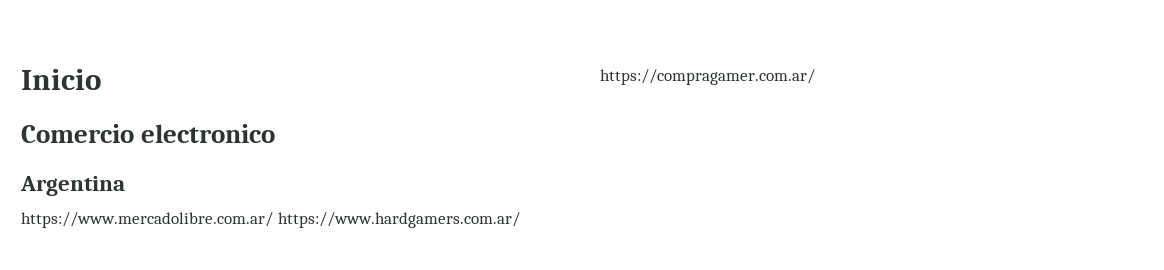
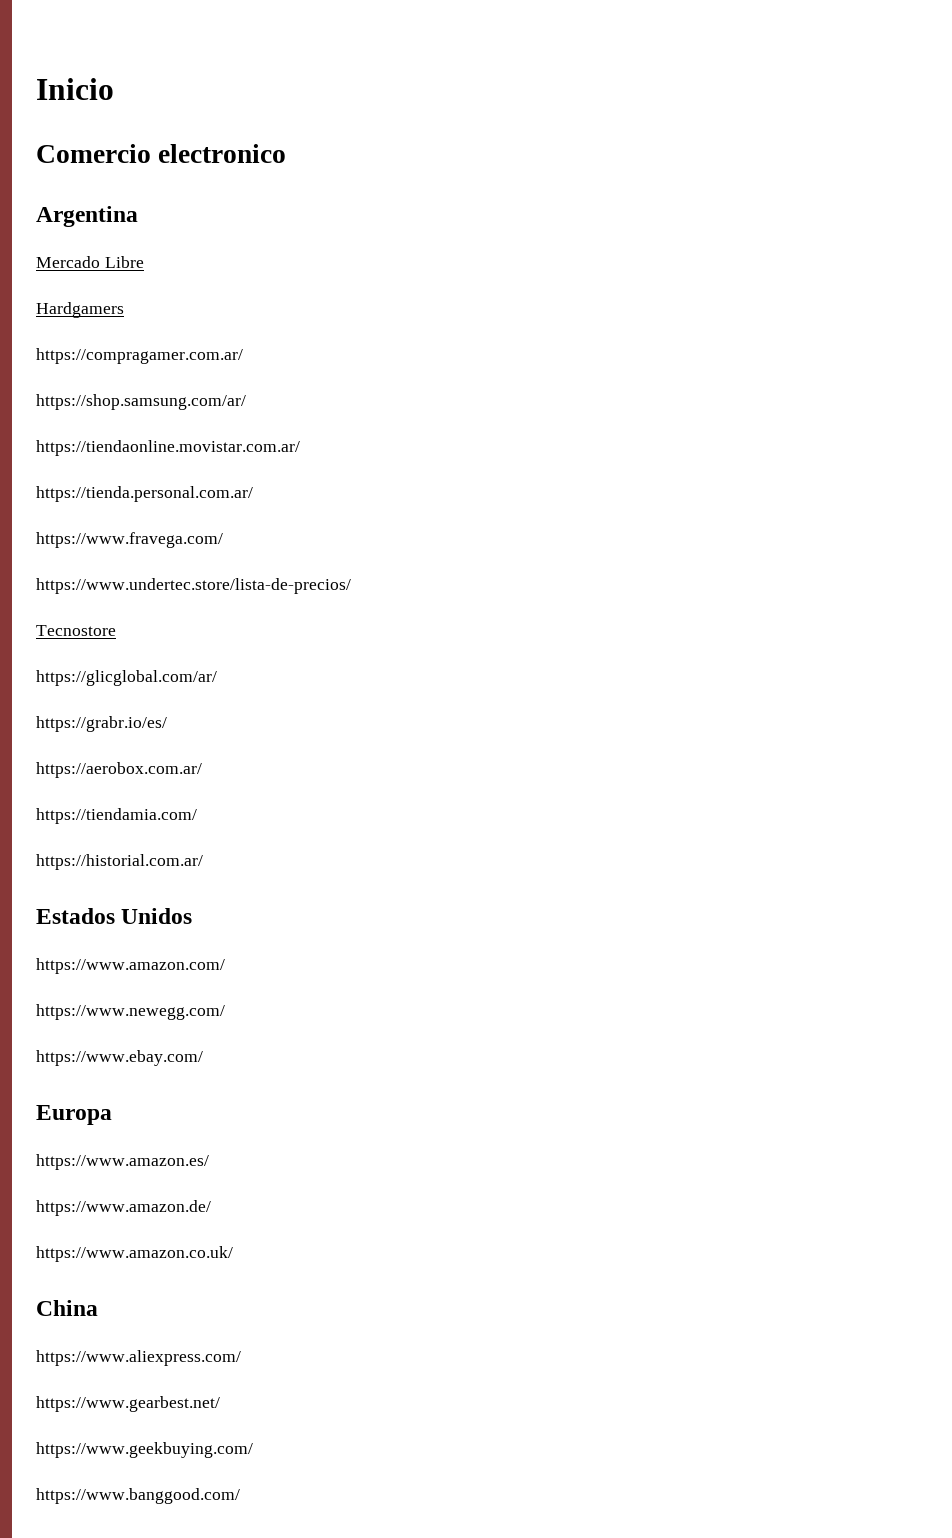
[21,212,520,228] [600,69,815,85] https://www.mercadolibre.com.ar/ https://www.hardgamers.com.ar/ https://compragamer.com.ar/ -> [36,256,144,268] [36,302,124,318] [36,348,243,364] [36,394,246,410] [36,440,300,456] [36,486,253,502] [36,532,223,548] [36,578,351,594] [36,625,116,636] [36,670,217,686] [36,716,167,732] [36,762,202,778] [36,808,197,824] [36,854,203,870] [36,908,193,924] [36,958,225,974] [36,1004,225,1020] [36,1050,203,1066] [36,1105,112,1125] [36,1154,209,1170] [36,1200,211,1216] [36,1246,233,1262] [36,1300,98,1316] [36,1350,241,1366] [36,1396,220,1412] [36,1442,253,1458] [36,1488,240,1504] Mercado Libre // Hardgamers // https://compragamer.com.ar/ // https://shop.samsung.com/ar/ // https://tiendaonline.movistar.com.ar/ // https://tienda.personal.com.ar/ // https://www.fravega.com/ // https://www.undertec.store/lista-de-precios/ // Tecnostore // https://glicglobal.com/ar/ // https://grabr.io/es/ // https://aerobox.com.ar/ // https://tiendamia.com/ // https://historial.com.ar/ // Estados Unidos // https://www.amazon.com/ // https://www.newegg.com/ // https://www.ebay.com/ // Europa // https://www.amazon.es/ // https://www.amazon.de/ // https://www.amazon.co.uk/ // China // https://www.aliexpress.com/ // https://www.gearbest.net/ // https://www.geekbuying.com/ // https://www.banggood.com/

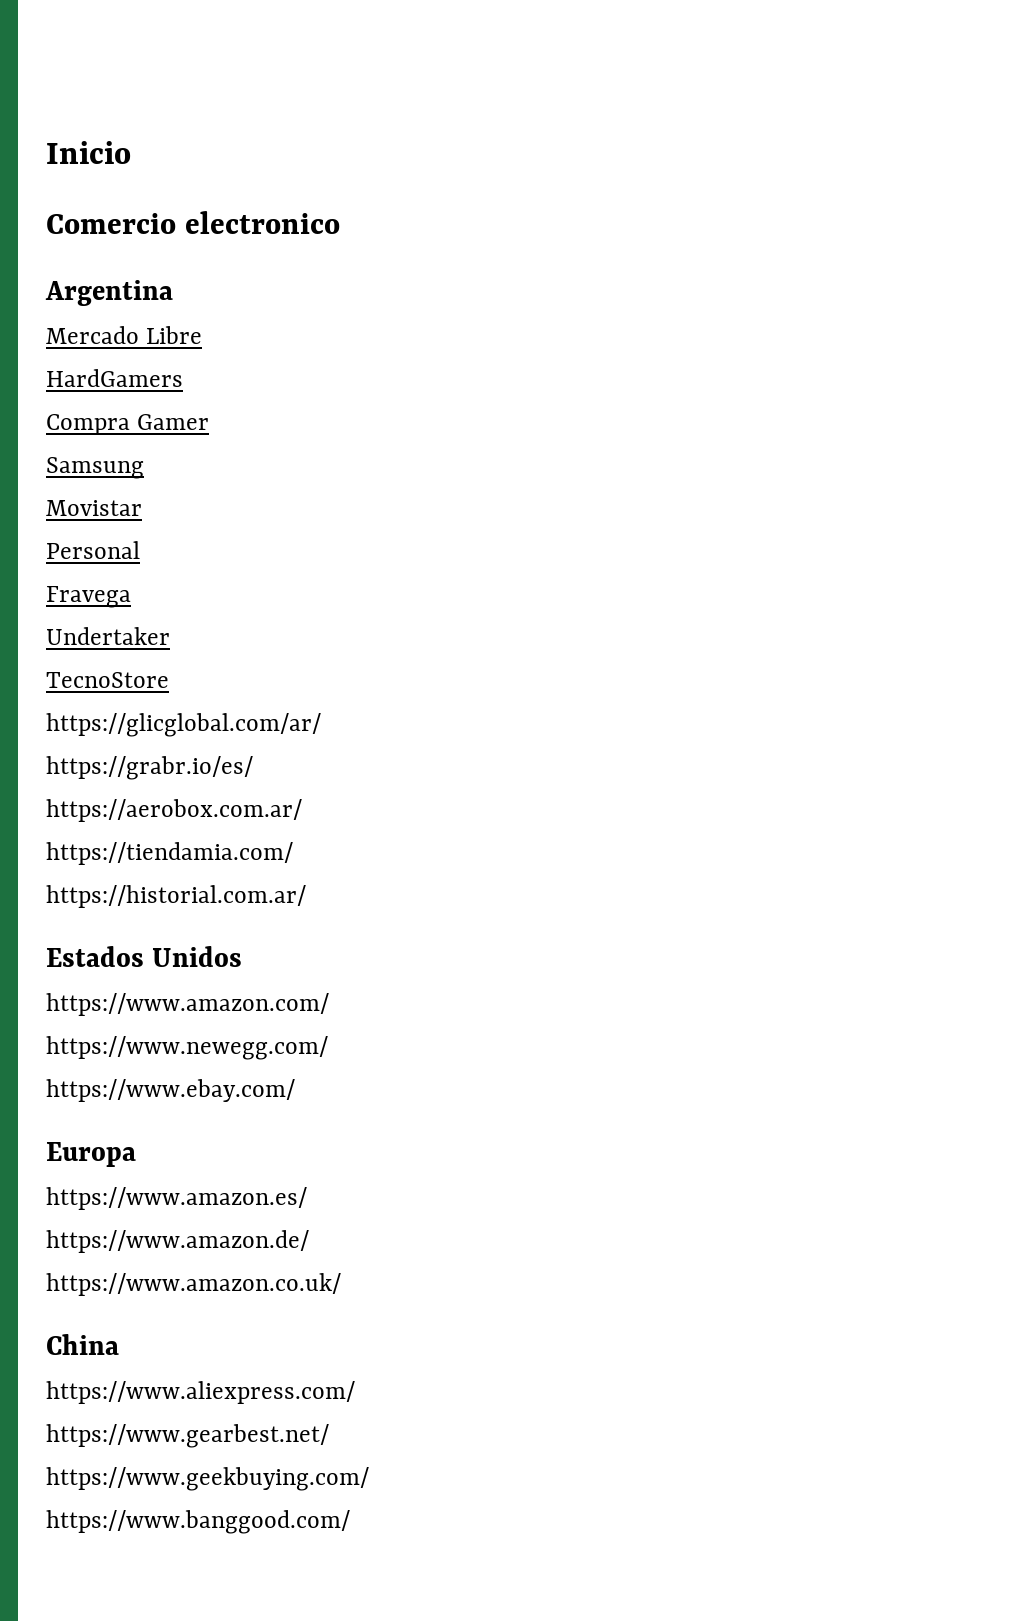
[36,302,124,318] [36,348,243,364] [36,394,246,410] [36,440,300,456] [36,486,253,502] [36,532,223,548] [36,578,351,594] [36,625,116,636] Hardgamers // https://compragamer.com.ar/ // https://shop.samsung.com/ar/ // https://tiendaonline.movistar.com.ar/ // https://tienda.personal.com.ar/ // https://www.fravega.com/ // https://www.undertec.store/lista-de-precios/ // Tecnostore -> [46,369,183,387] [46,414,210,435] [46,457,144,479] [46,500,142,516] [46,541,140,559] [46,586,131,608] [46,627,170,645] [46,672,169,688] HardGamers // Compra Gamer // Samsung // Movistar // Personal // Fravega // Undertaker // TecnoStore

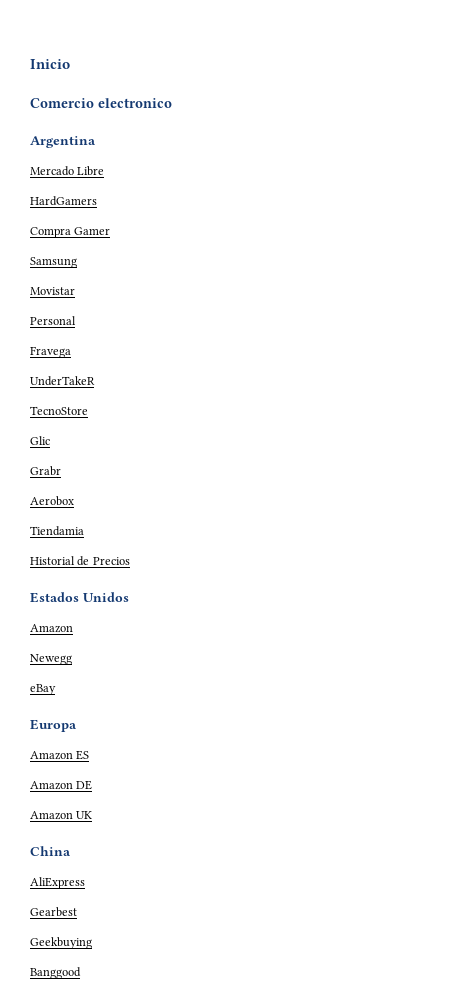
[46,627,170,645] Undertaker -> [30,376,95,386] UnderTakeR
[46,713,321,737] [46,756,253,780] [46,799,302,822] [46,842,293,865] [46,885,306,908] [46,946,243,967] [46,993,329,1016] [46,1036,328,1060] [46,1079,295,1102] [46,1142,136,1167] [46,1187,307,1210] [46,1230,309,1253] [46,1273,341,1296] [46,1334,119,1355] [46,1381,355,1404] [46,1424,329,1448] [46,1467,369,1491] [46,1510,350,1534] https://glicglobal.com/ar/ // https://grabr.io/es/ // https://aerobox.com.ar/ // https://tiendamia.com/ // https://historial.com.ar/ // Estados Unidos // https://www.amazon.com/ // https://www.newegg.com/ // https://www.ebay.com/ // Europa // https://www.amazon.es/ // https://www.amazon.de/ // https://www.amazon.co.uk/ // China // https://www.aliexpress.com/ // https://www.gearbest.net/ // https://www.geekbuying.com/ // https://www.banggood.com/ -> [30,436,50,445] [30,466,61,476] [30,496,74,506] [30,526,84,536] [30,556,130,566] [30,592,129,603] [30,624,73,633] [30,654,72,665] [30,684,56,695] [30,719,77,732] [30,750,90,760] [30,780,93,790] [30,811,93,820] [30,846,71,856] [30,877,85,889] [30,907,77,917] [30,937,92,949] [30,967,81,979] Glic // Grabr // Aerobox // Tiendamia // Historial de Precios // Estados Unidos // Amazon // Newegg // eBay // Europa // Amazon ES // Amazon DE // Amazon UK // China // AliExpress // Gearbest // Geekbuying // Banggood

